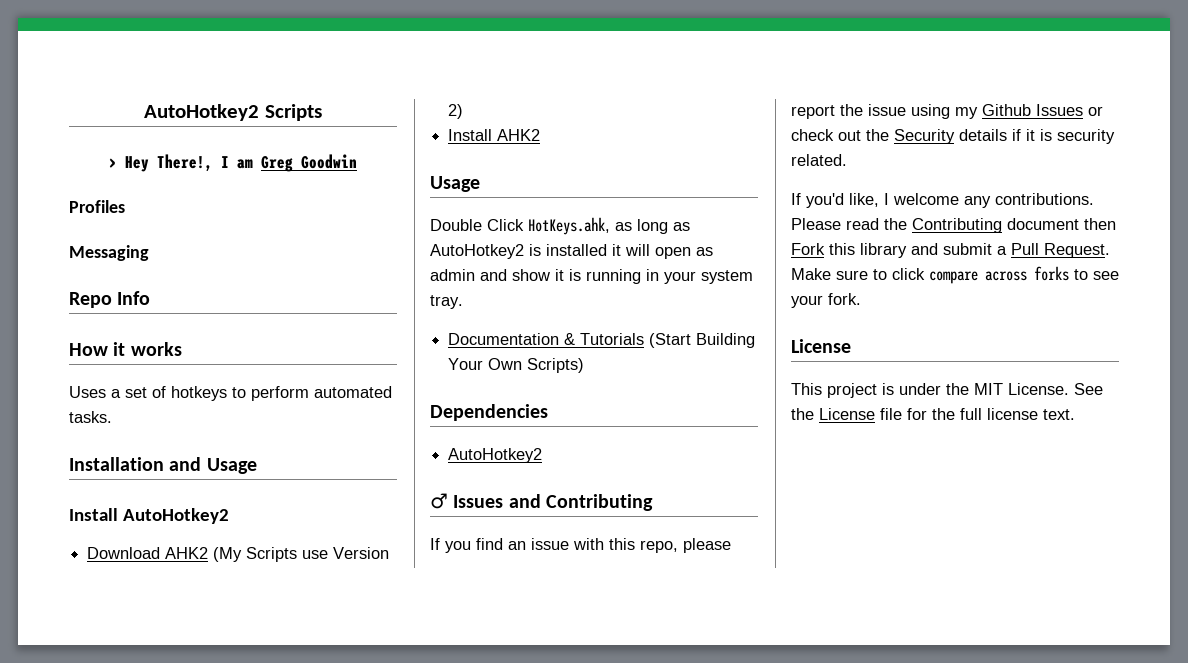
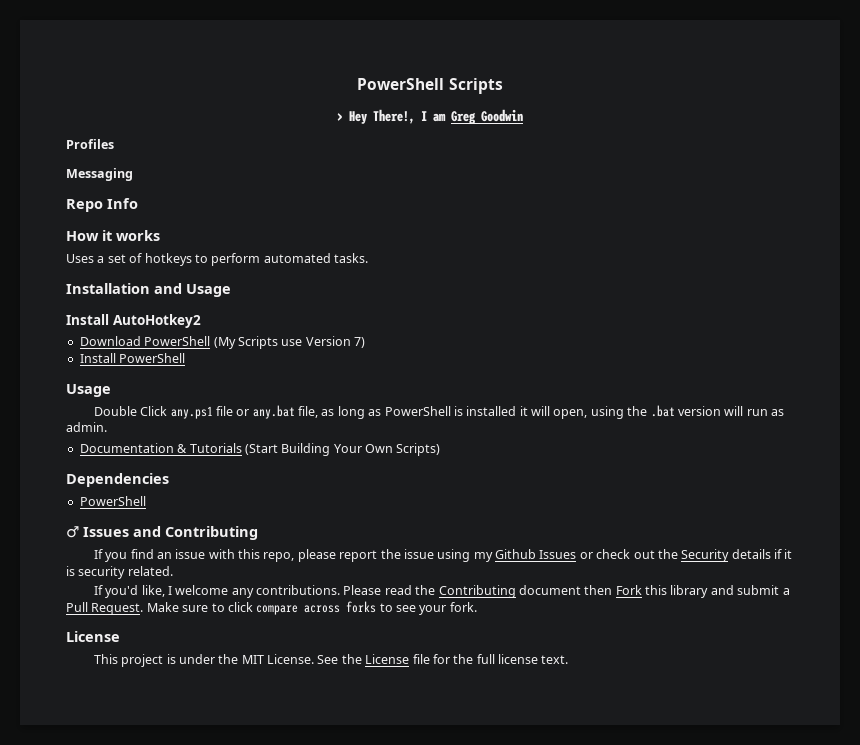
[144,104,260,121] AutoHotkey2 -> [357,78,445,90] PowerShell
[165,547,209,559] AHK2 -> [144,336,211,346] PowerShell
[448,104,464,119] [448,129,541,141] 2) // Install AHK2 -> [354,337,365,348] [79,353,186,363] 7) // Install PowerShell
[528,217,610,235] HotKeys.ahk, -> [170,405,319,419] any.ps1 file or any.bat file,
[430,244,524,259] AutoHotkey2 -> [384,406,451,416] PowerShell
[655,247,713,259] [430,269,753,284] [430,295,463,309] open as admin and show it is running in your system tray. -> [553,405,785,419] [66,422,107,432] open, using the .bat version will run as admin.
[448,448,543,463] AutoHotkey2 -> [79,496,146,506] PowerShell

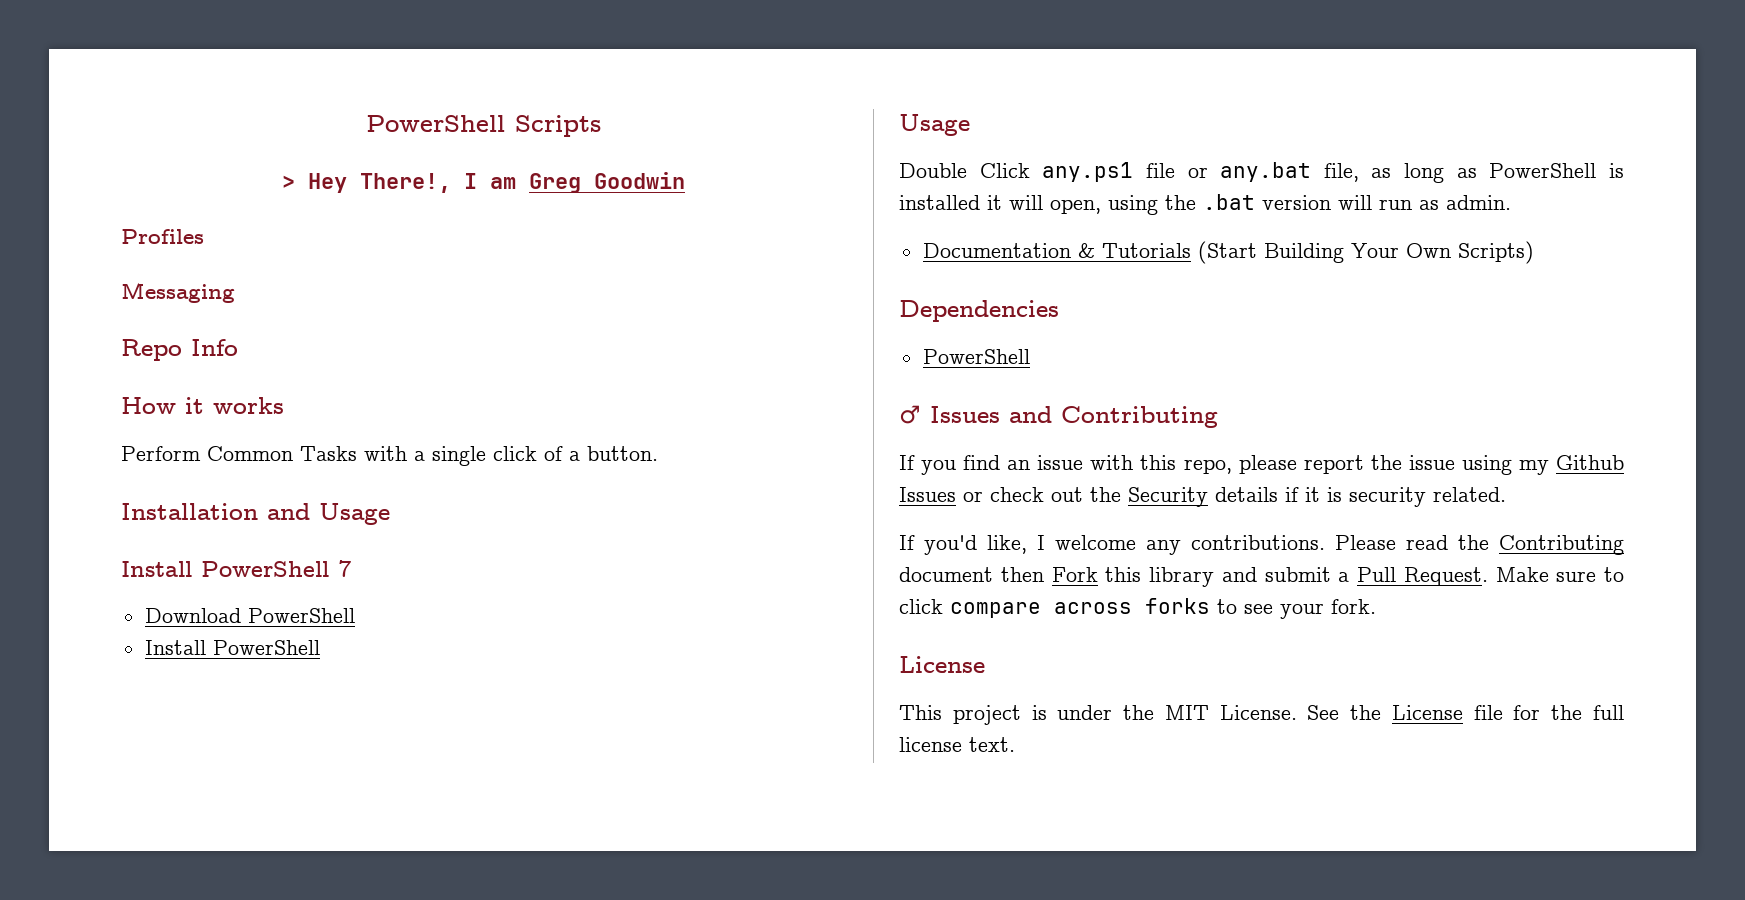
[66,253,368,266] Uses a set of hotkeys to perform automated tasks. -> [121,446,658,466] Perform Common Tasks with a single click of a button.
[113,314,201,328] AutoHotkey2 -> [201,560,351,577] PowerShell 7
[213,336,365,349] (My Scripts use Version 7) -> (355, 615) none

